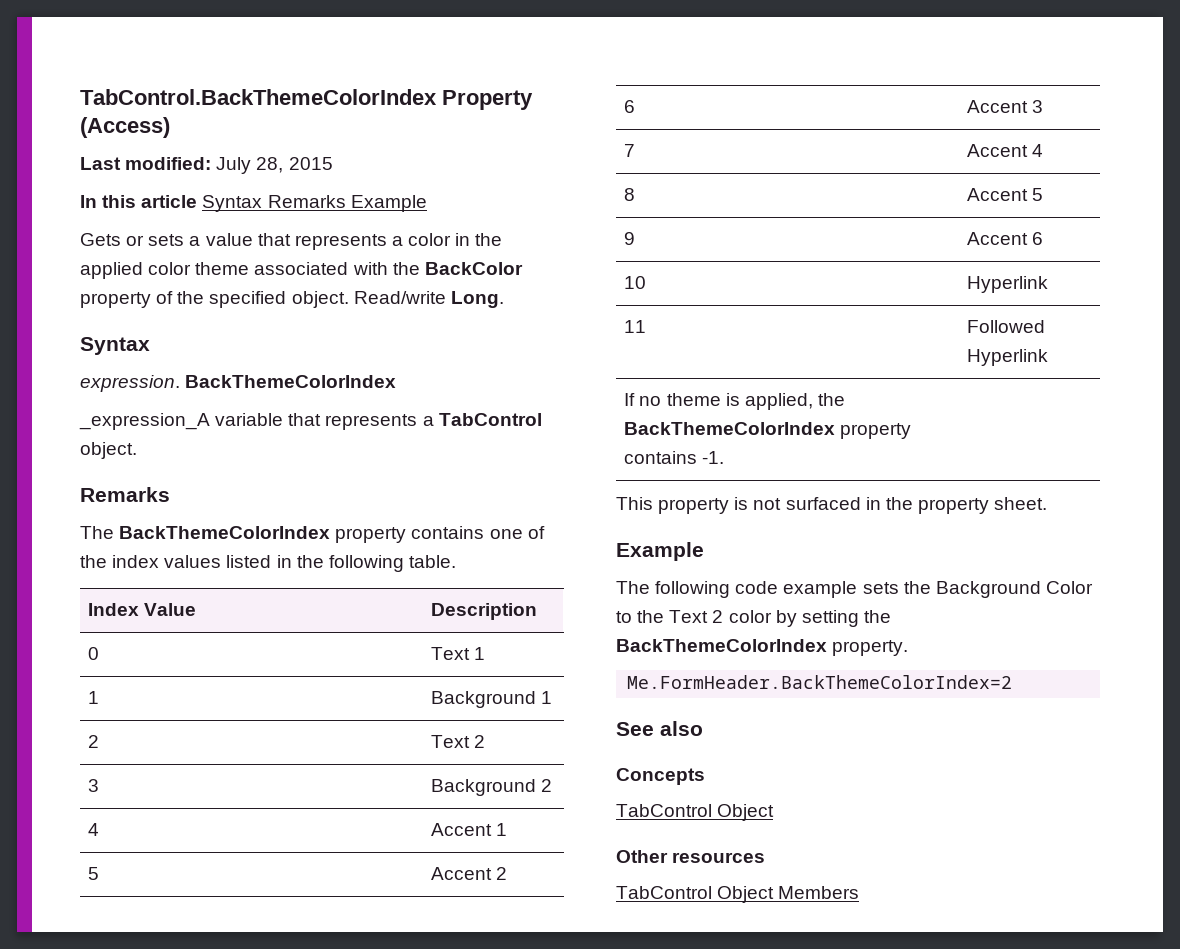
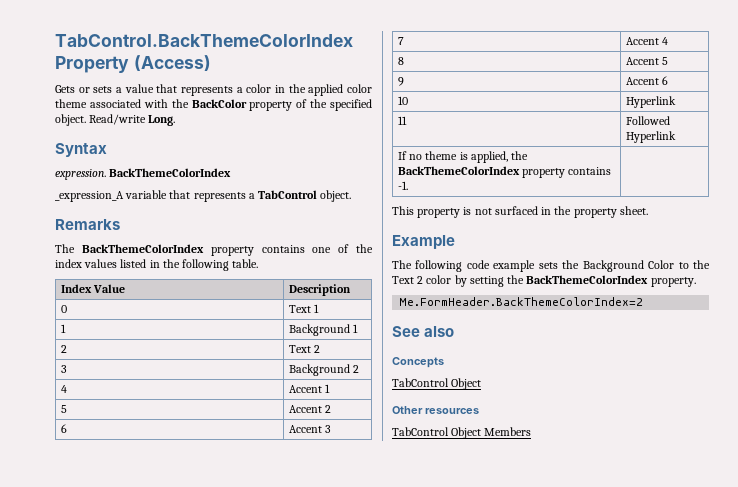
[80,157,333,174] [80,195,427,212] // Last modified: July 28, 2015 // In this article Syntax Remarks Example -> (211, 63) none

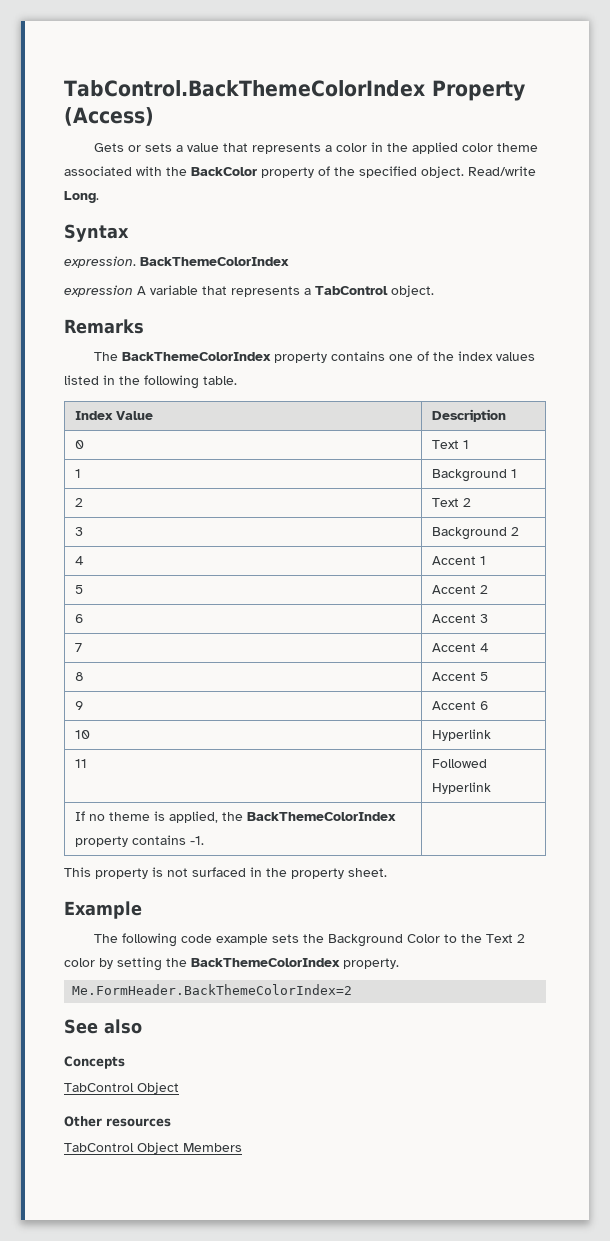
[55,191,124,202] _expression_A -> [64,285,146,297] expression A

